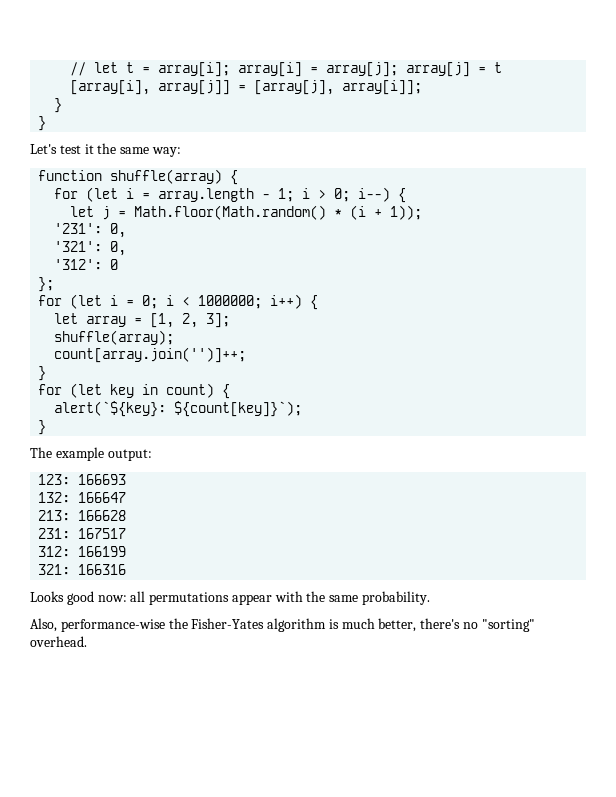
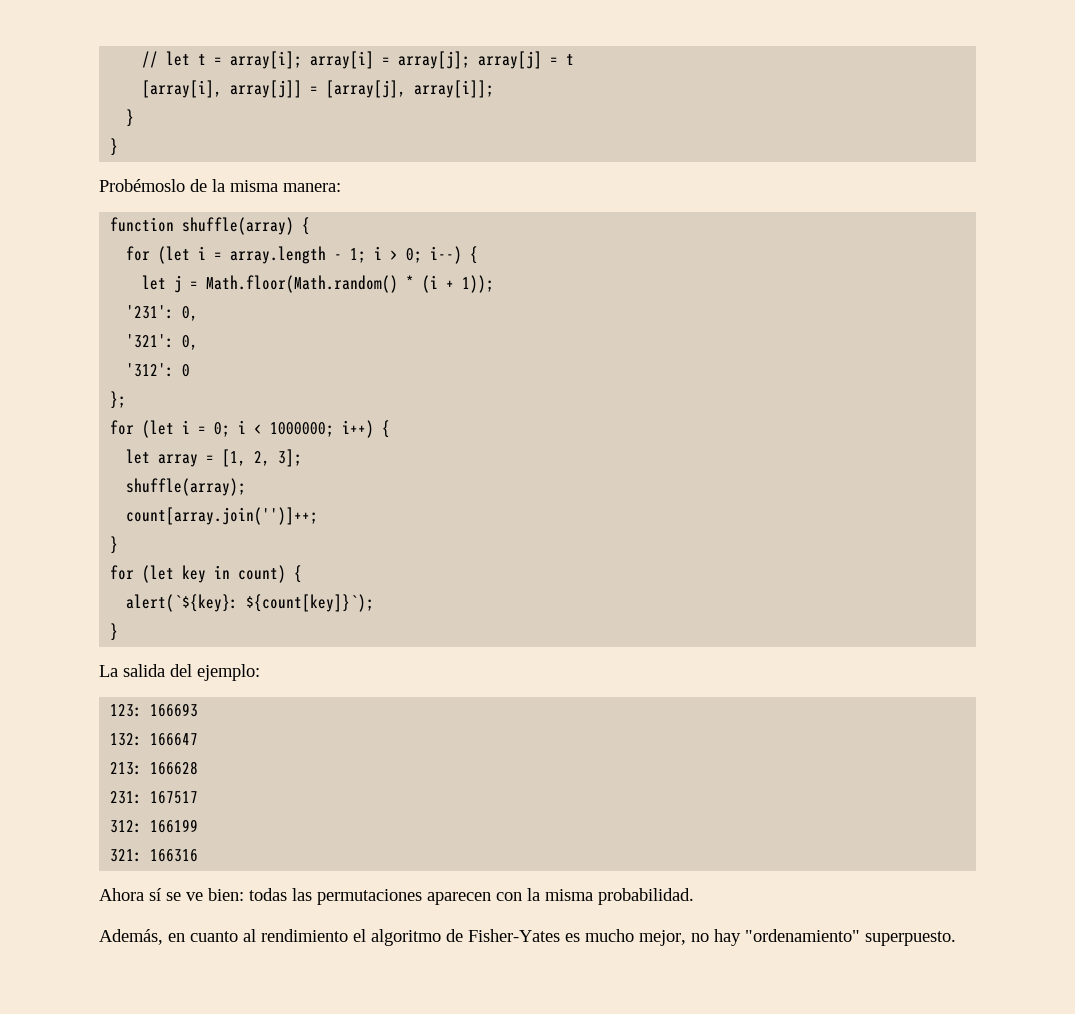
[30,143,181,157] Let's test it the same way: -> [99,179,341,192] Probémoslo de la misma manera:
[30,447,152,461] The example output: -> [99,664,260,681] La salida del ejemplo:
[30,591,431,605] [30,618,535,632] [30,636,87,647] Looks good now: all permutations appear with the same probability. // Also, performance-wise the Fisher-Yates algorithm is much better, there's no "sorting" overhead. -> [99,888,694,905] [99,929,956,946] Ahora sí se ve bien: todas las permutaciones aparecen con la misma probabilidad. // Además, en cuanto al rendimiento el algoritmo de Fisher-Yates es mucho mejor, no hay "ordenamiento" superpuesto.

